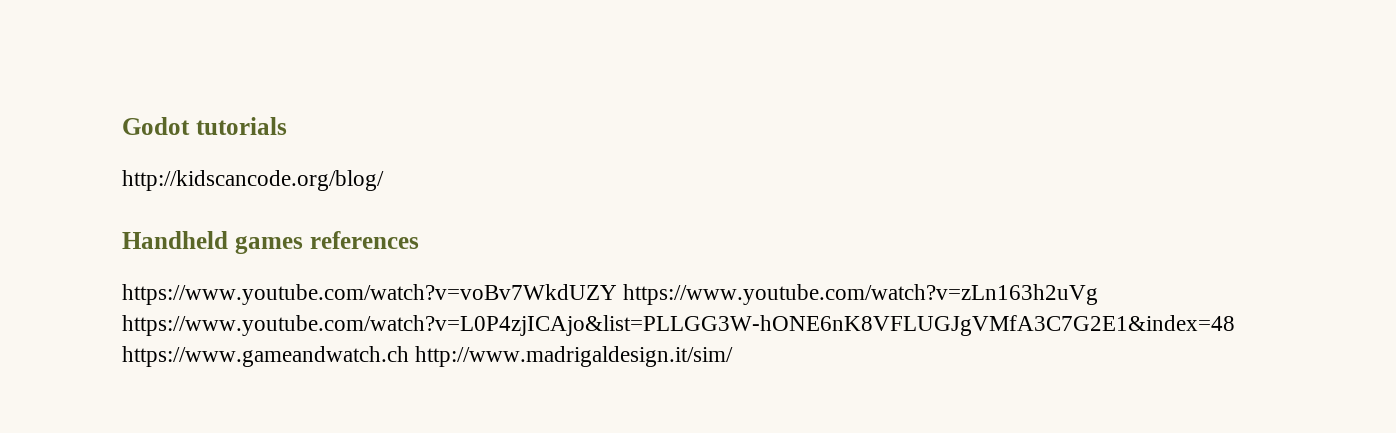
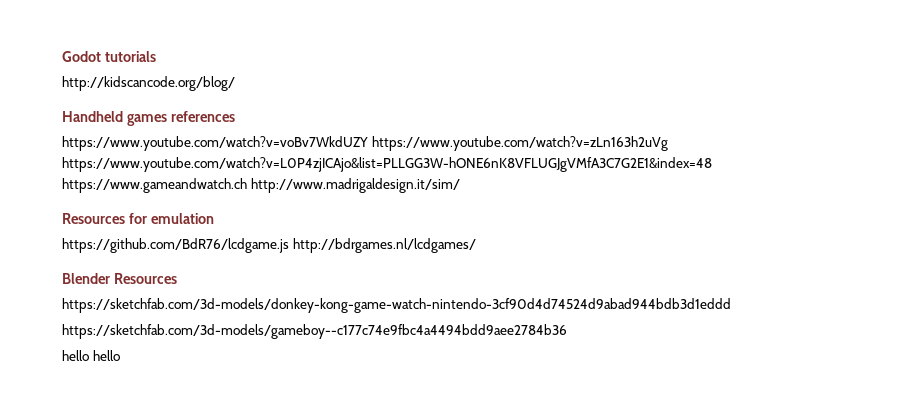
(734, 356) none -> [62,213,214,224] [62,238,476,253] [62,273,177,284] [62,298,731,313] [62,324,567,339] [62,350,120,361] // Resources for emulation // https://github.com/BdR76/lcdgame.js http://bdrgames.nl/lcdgames/ // Blender Resources // https://sketchfab.com/3d-models/donkey-kong-game-watch-nintendo-3cf90d4d74524d9abad944bdb3d1eddd // https://sketchfab.com/3d-models/gameboy--c177c74e9fbc4a4494bdd9aee2784b36 // hello hello

